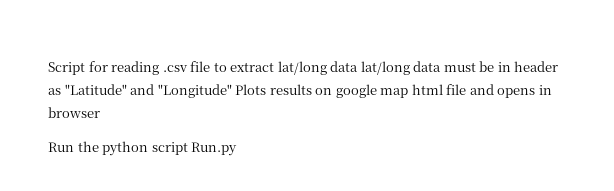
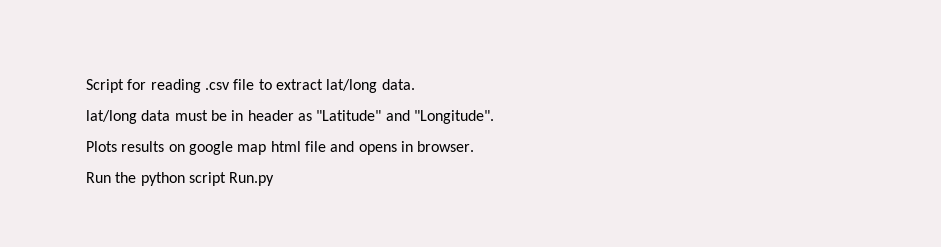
[330,61,359,72] data -> [381,79,415,90] data. //
[157,84,232,98] "Longitude" -> [413,110,494,124] "Longitude". //
[48,107,100,118] browser -> [417,141,475,152] browser.

